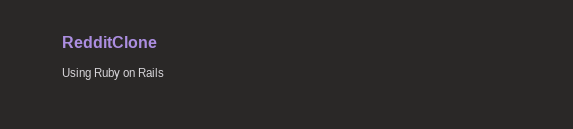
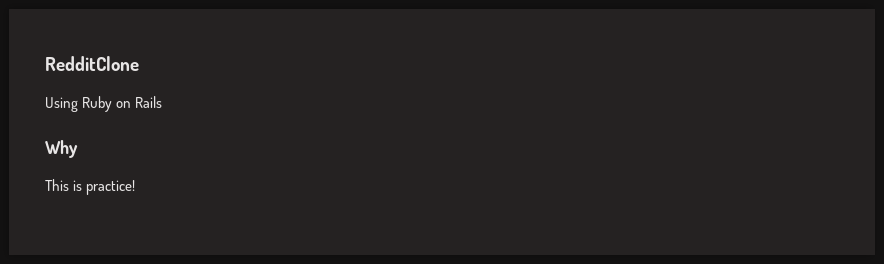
(165, 72) none -> [45,140,78,158] [45,179,136,195] // Why // This is practice!

